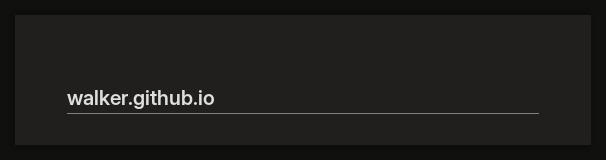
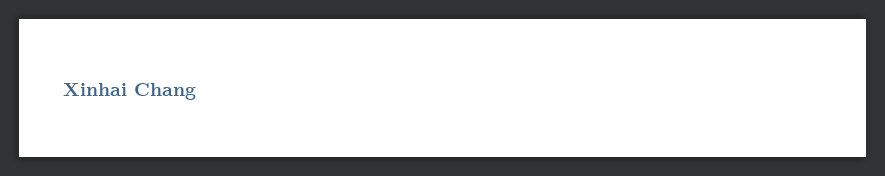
[67,90,215,109] walker.github.io -> [63,83,196,100] Xinhai Chang

